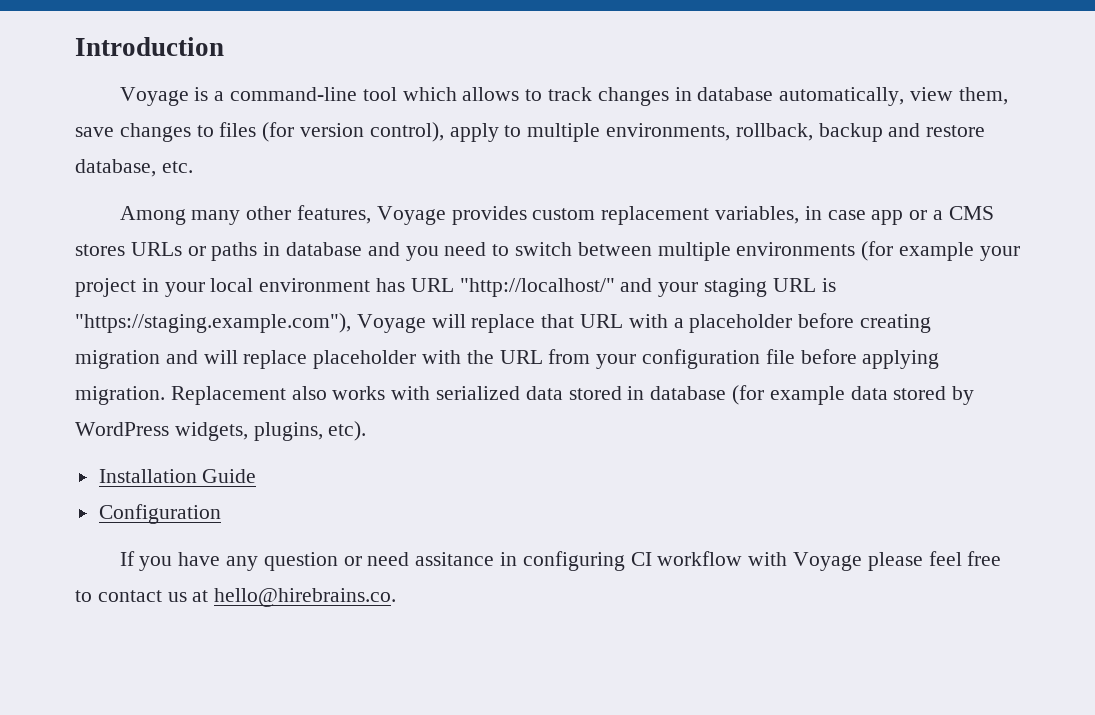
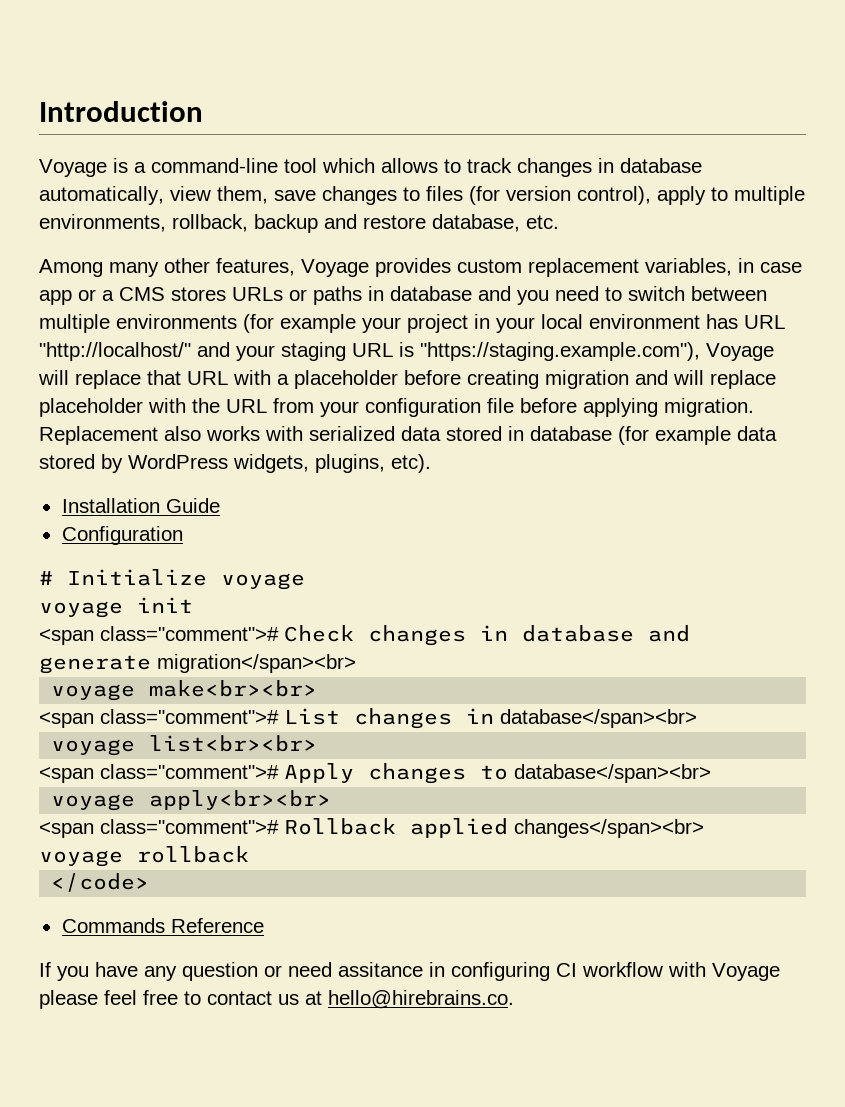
(221, 514) none -> [39,569,305,590] [39,597,193,618] [39,625,690,646] [39,654,356,674] [51,680,318,701] [39,708,697,729] [51,735,318,756] [39,763,711,784] [51,790,332,811] [39,818,704,838] [39,846,249,867] [51,873,150,892] [61,918,264,933] // # Initialize voyage // voyage init // <span class="comment"># Check changes in database and generate migration</span><br> // voyage make<br><br> // <span class="comment"># List changes in database</span><br> // voyage list<br><br> // <span class="comment"># Apply changes to database</span><br> // voyage apply<br><br> // <span class="comment"># Rollback applied changes</span><br> // voyage rollback // </code> // Commands Reference

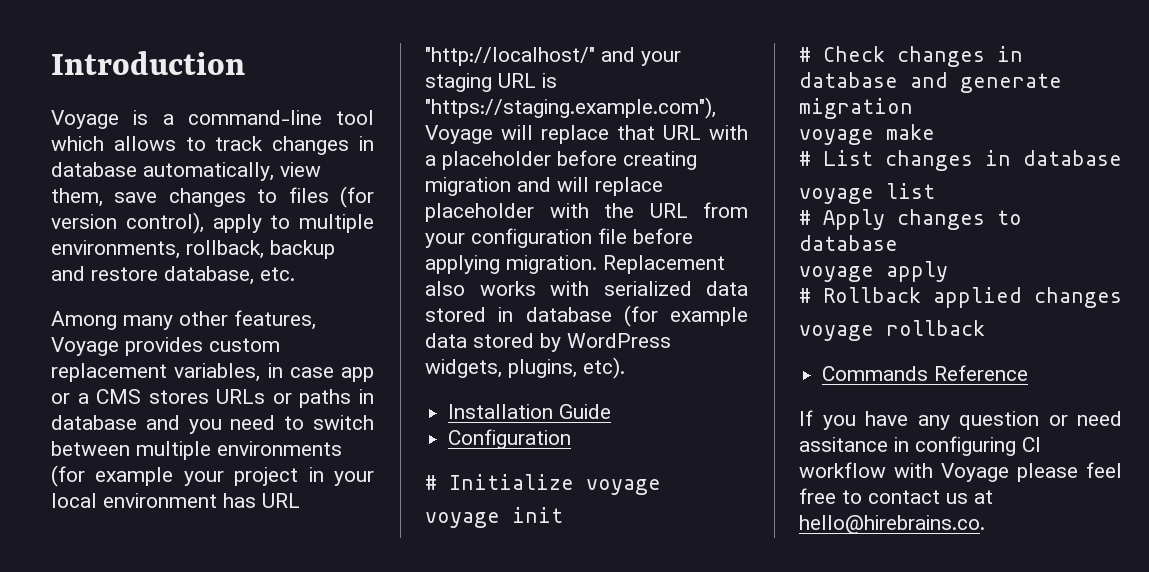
[39,626,279,645] <span class="comment"># -> [799,47,811,62] #
[157,654,356,673] [51,680,318,701] [39,709,279,728] migration</span><br> // voyage make<br><br> // <span class="comment"># -> [799,98,913,119] [799,124,935,145] [799,151,811,166] migration // voyage make // #
[500,709,697,728] [51,735,318,756] [39,764,279,783] database</span><br> // voyage list<br><br> // <span class="comment"># -> [1023,150,1122,166] [799,183,935,204] [799,210,811,225] database // voyage list // #
[514,764,711,783] [51,790,332,811] [39,819,279,838] database</span><br> // voyage apply<br><br> // <span class="comment"># -> [799,235,898,251] [799,261,948,282] [799,288,811,303] database // voyage apply // #
[514,819,704,838] changes</span><br> -> [1034,287,1122,308] changes
[51,873,150,892] // </code> -> (985, 328) none

